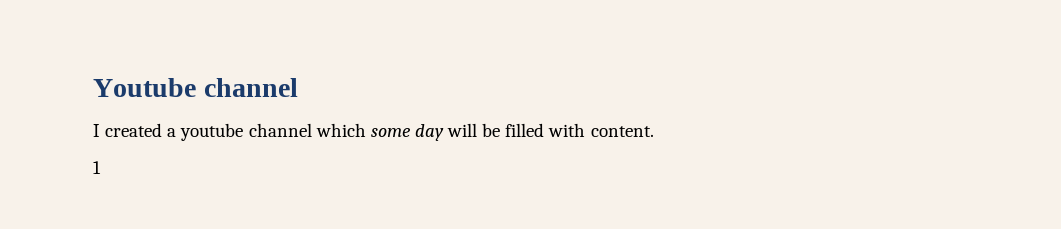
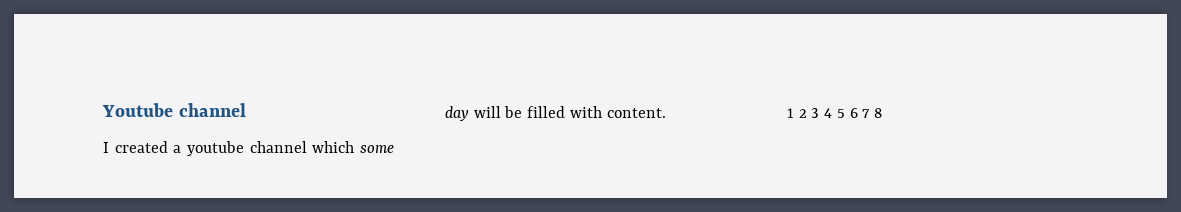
(101, 167) none -> [798,108,883,118] 2 3 4 5 6 7 8

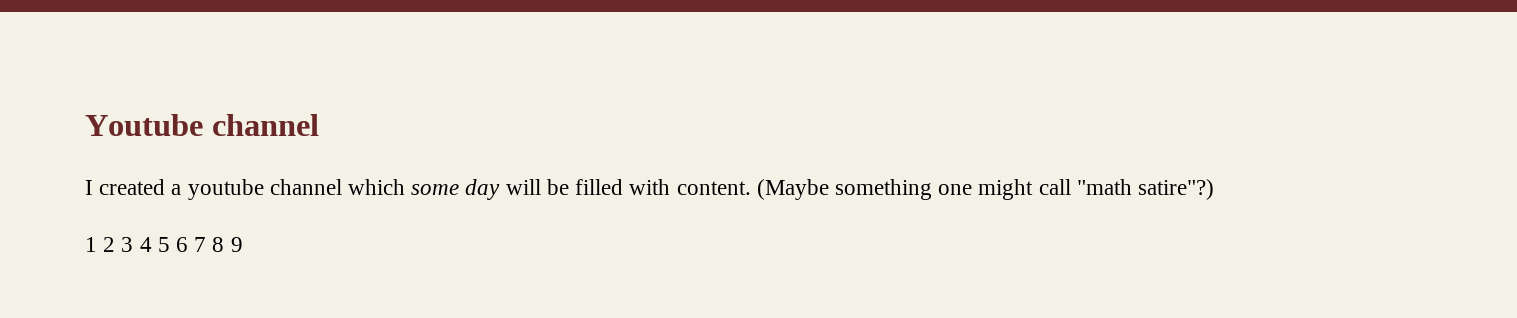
(666, 113) none -> [756,179,1214,200] (Maybe something one might call "math satire"?)
(883, 113) none -> [230,237,243,252] 9

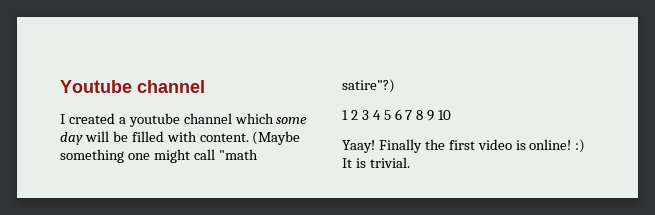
(243, 244) none -> [438,110,452,120] [342,139,586,153] [342,157,410,168] 10 // Yaay! Finally the first video is online! :) It is trivial.

